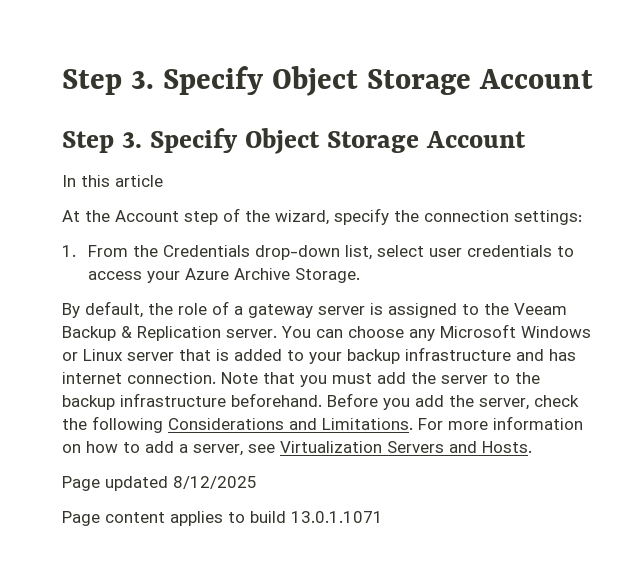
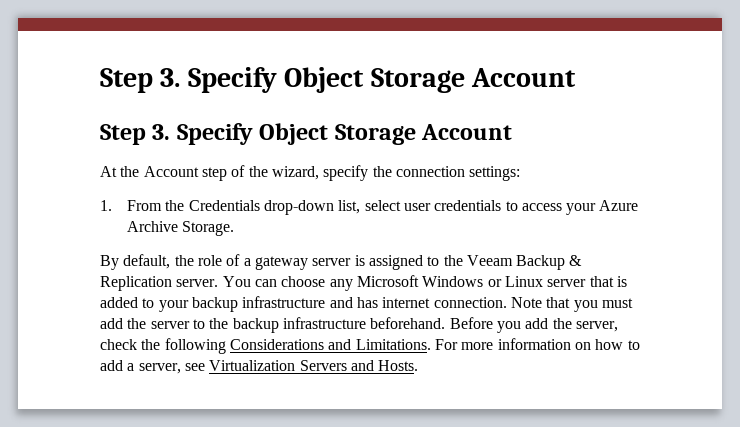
[62,175,163,187] // In this article -> (513, 132) none
[62,476,257,491] [62,511,383,526] // Page updated 8/12/2025 // Page content applies to build 13.0.1.1071 -> (419, 365) none

